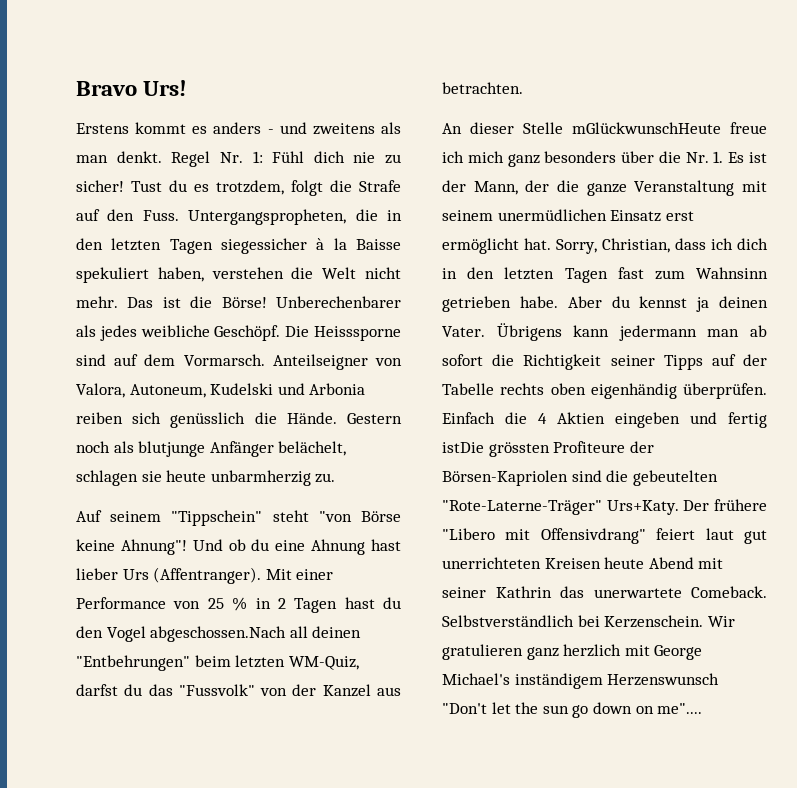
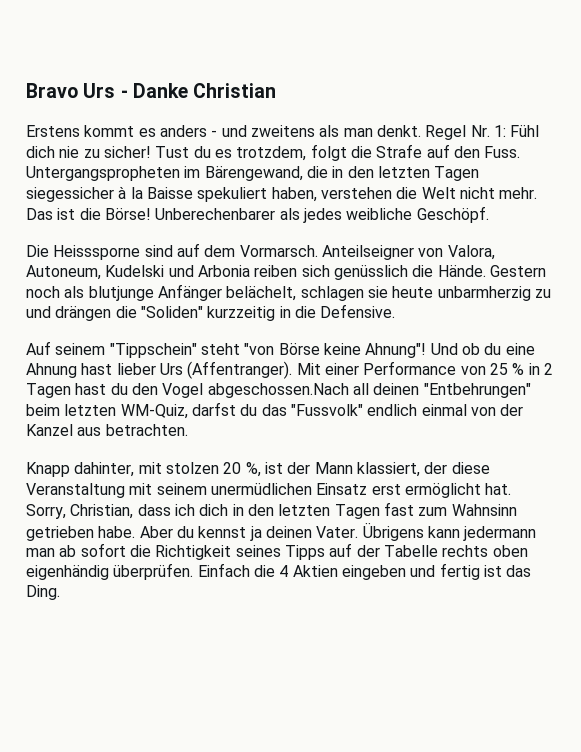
[143,80,188,96] Urs! -> [83,83,277,98] Urs - Danke Christian
[188,209,347,225] Untergangspropheten, -> [26,166,303,181] Untergangspropheten im Bärengewand,
(281, 333) none -> (489, 214) //
[315,473,336,483] zu. -> [534,289,551,298] [26,304,396,321] zu und drängen die "Soliden" kurzzeitig in die Defensive.
(255, 690) none -> [367,404,467,416] endlich einmal
[442,122,767,134] [442,151,767,167] [442,180,627,196] An dieser Stelle mGlückwunschHeute freue ich mich ganz besonders über die Nr. 1. Es ist der Mann, der die ganze -> [26,462,490,477] Knapp dahinter, mit stolzen 20 %, ist der Mann klassiert, der diese
[610,355,655,366] seiner -> [235,545,281,557] seines
[442,441,654,457] [442,470,718,486] [442,499,767,515] [442,528,767,544] [442,557,724,569] [442,586,767,598] [442,615,735,628] [442,644,703,660] [442,673,720,689] [442,702,703,718] istDie grössten Profiteure der Börsen-Kapriolen sind die gebeutelten "Rote-Laterne-Träger" Urs+Katy. Der frühere "Libero mit Offensivdrang" feiert laut gut unerrichteten Kreisen heute Abend mit seiner Kathrin das unerwartete Comeback. Selbstverständlich bei Kerzenschein. Wir gratulieren ganz herzlich mit George Michael's inständigem Herzenswunsch "Don't let the sun go down on me".... -> [483,565,532,577] [26,585,60,600] ist das Ding.

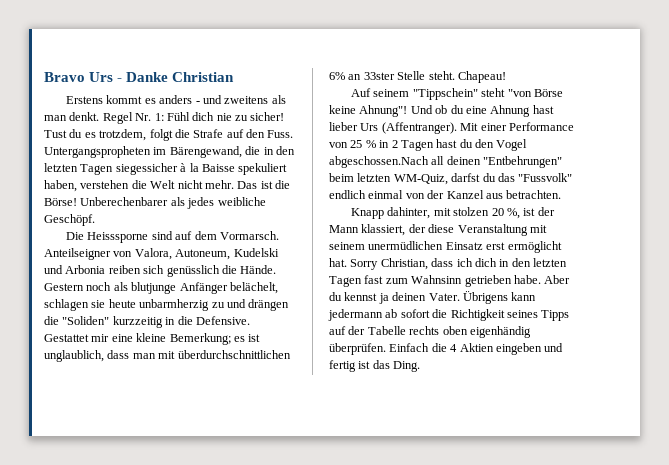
(396, 311) none -> [44,333,261,345] [44,350,291,362] [329,71,506,83] Gestattet mir eine kleine Bemerkung; es ist unglaublich, dass man mit überdurchschnittlichen 6% an 33ster Stelle steht. Chapeau!
[26,504,66,519] Sorry, -> [350,259,379,270] Sorry
[26,548,55,557] man -> (383, 315) none

